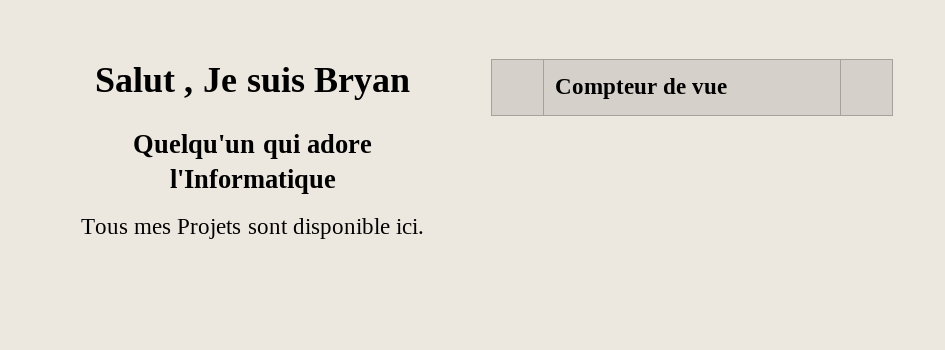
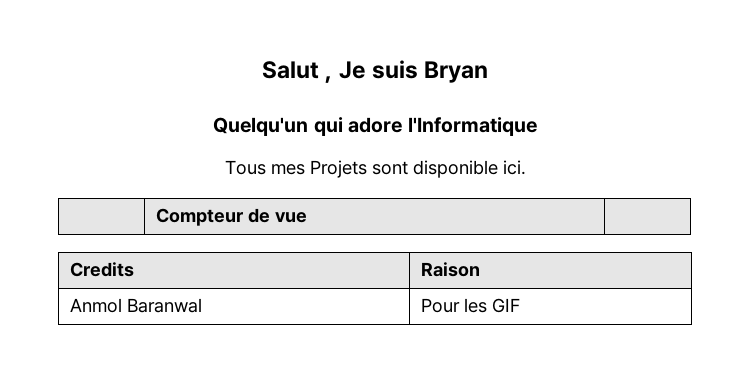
(728, 88) none -> [70,262,135,277] [421,262,481,277] [70,298,203,313] [421,298,521,313] // Credits | Raison // Anmol Baranwal | Pour les GIF

